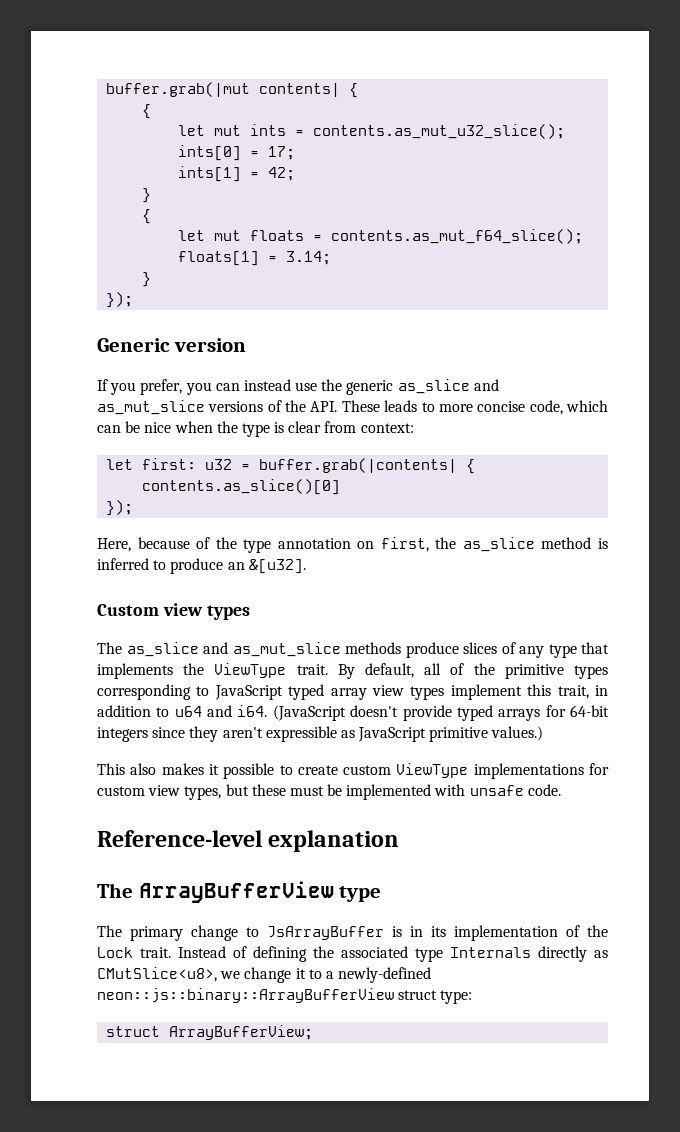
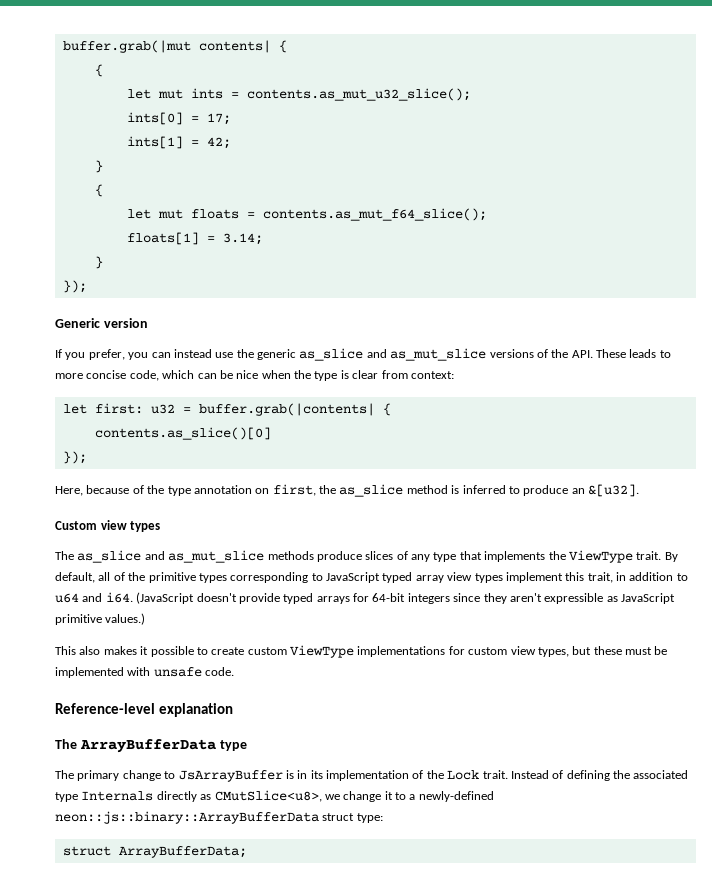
[138,881,334,903] ArrayBufferView -> [79,739,216,753] ArrayBufferData
[97,988,394,1003] neon::js::binary::ArrayBufferView -> [55,811,319,824] neon::js::binary::ArrayBufferData
[169,1025,314,1040] ArrayBufferView; -> [118,846,247,858] ArrayBufferData;

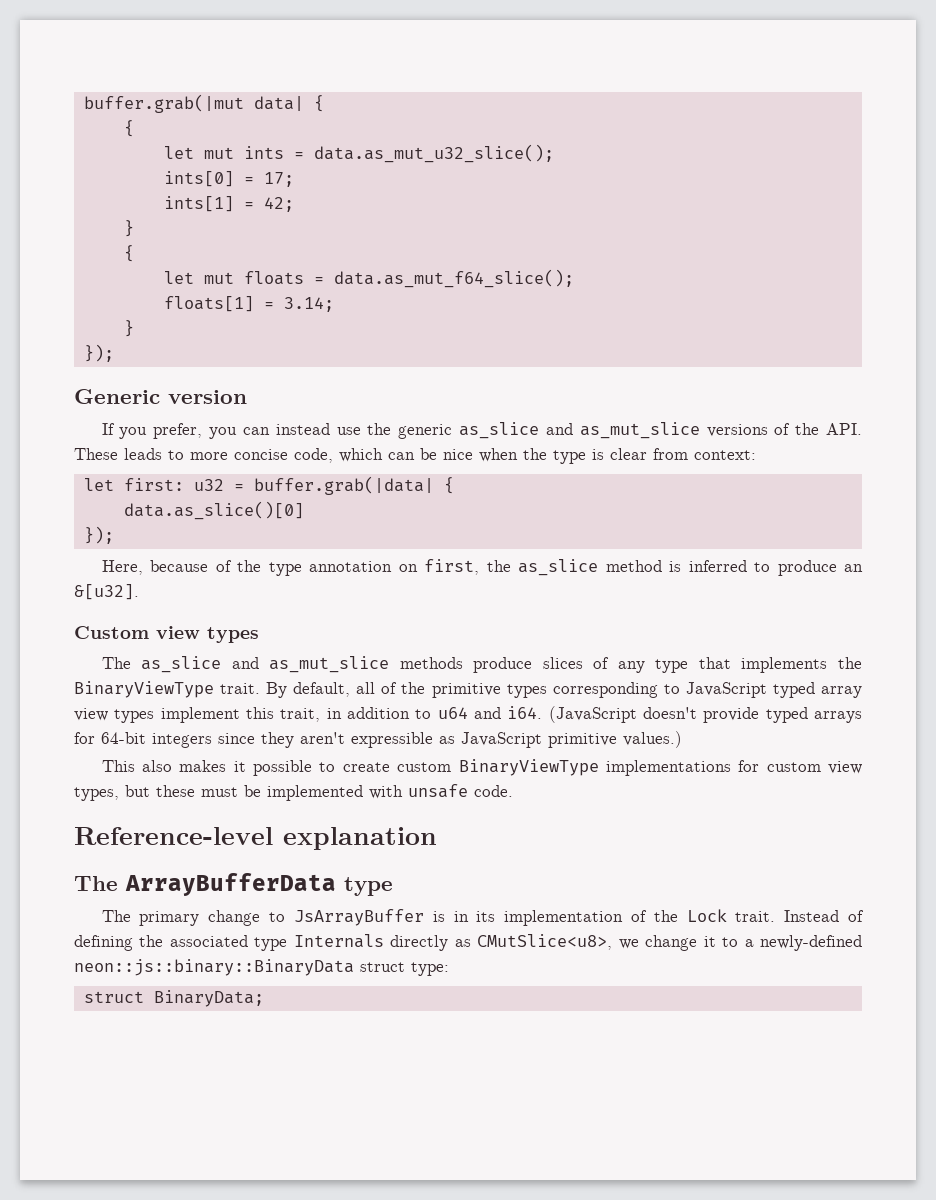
[198,40,271,53] contents| -> [253,96,304,111] data|
[246,88,471,101] contents.as_mut_u32_slice(); -> [313,144,554,163] data.as_mut_u32_slice();
[262,208,487,221] contents.as_mut_f64_slice(); -> [333,269,574,288] data.as_mut_f64_slice();
[198,403,391,416] [94,427,271,440] buffer.grab(|contents| { // contents.as_slice()[0] -> [253,476,454,495] [123,501,304,520] buffer.grab(|data| { // data.as_slice()[0]
[568,550,633,563] ViewType -> [74,681,214,698] BinaryViewType
[290,645,354,658] ViewType -> [458,759,599,776] BinaryViewType
[55,811,319,824] neon::js::binary::ArrayBufferData -> [74,959,354,976] neon::js::binary::BinaryData
[118,846,247,858] ArrayBufferData; -> [153,990,264,1007] BinaryData;

